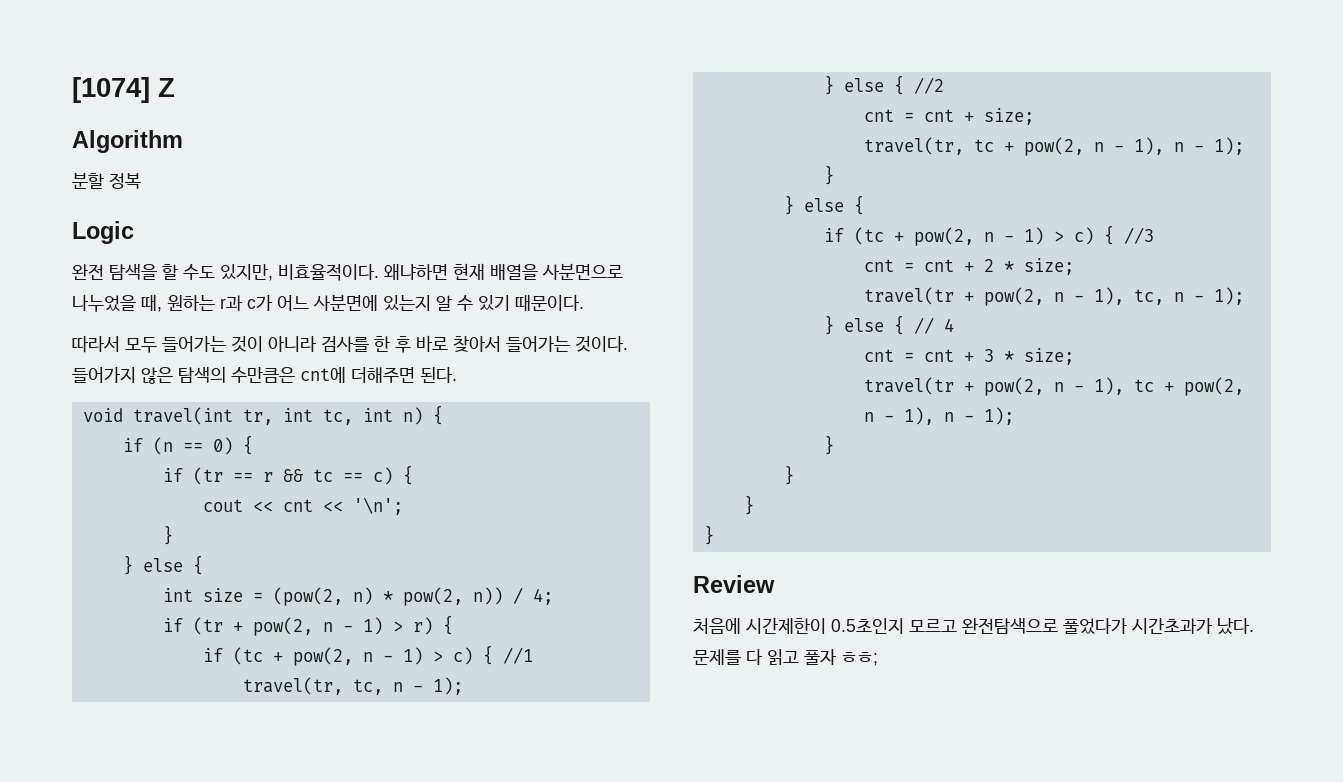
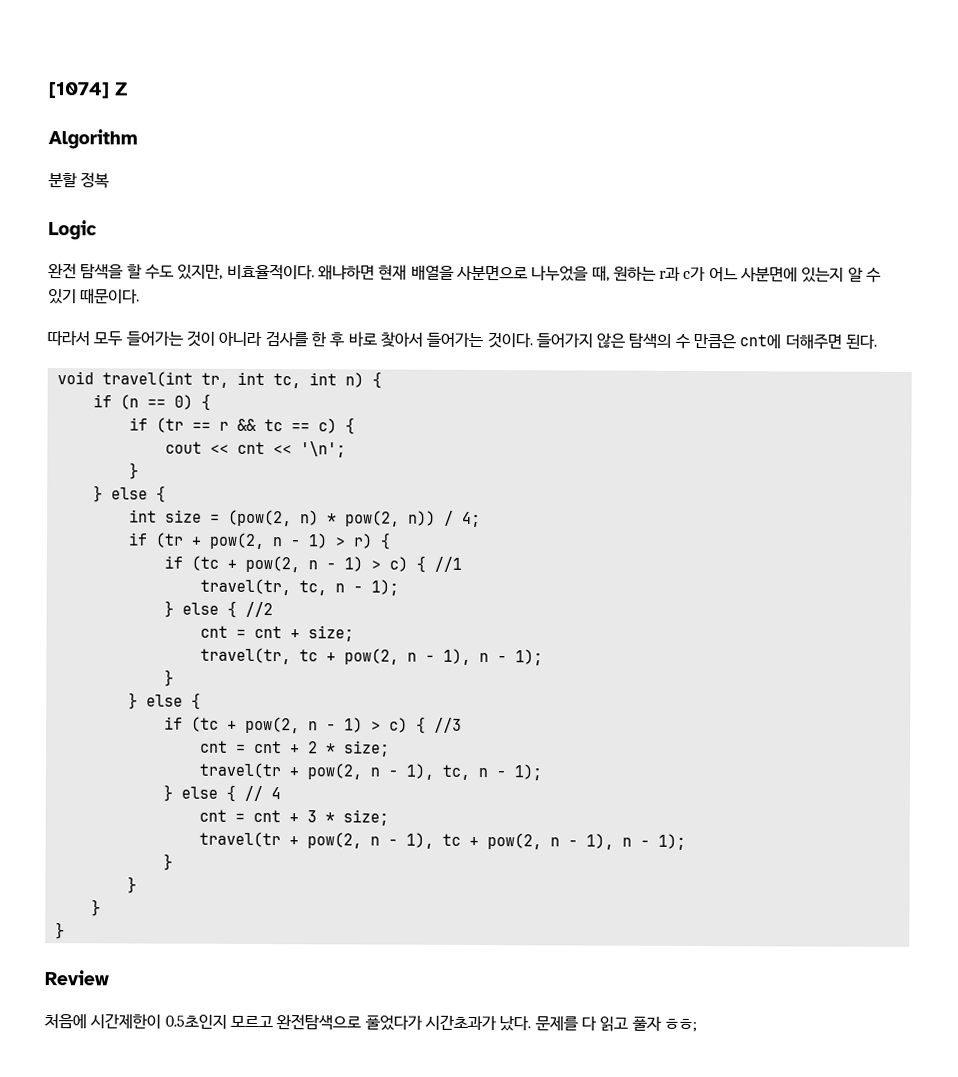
[231,367,295,383] 수만큼은 -> [674,333,738,349] 수 만큼은

